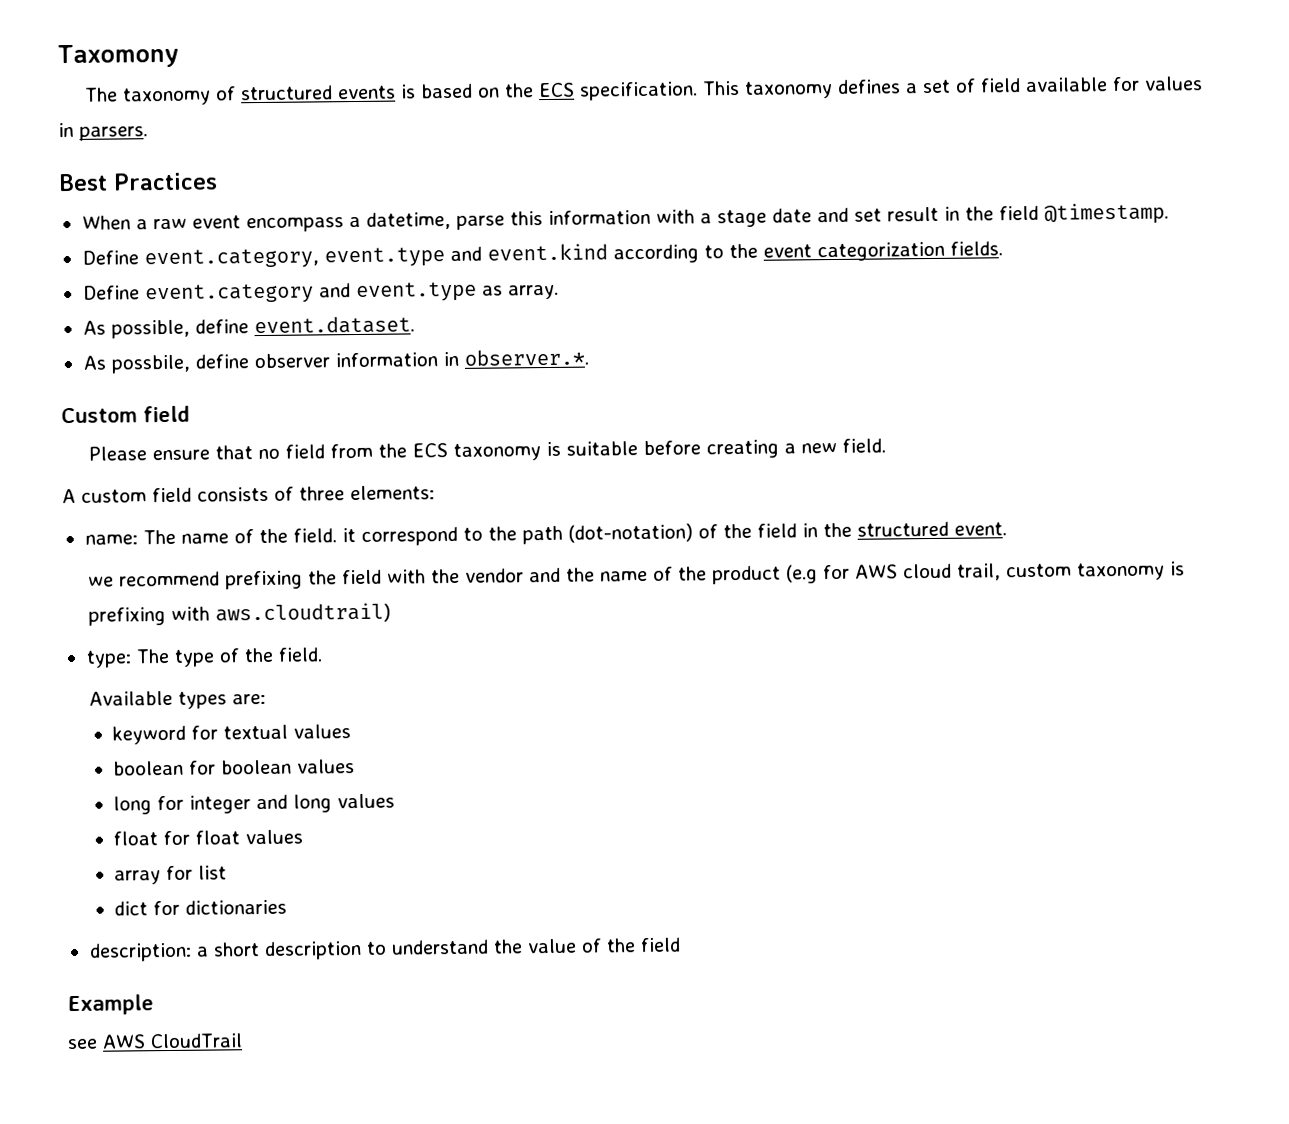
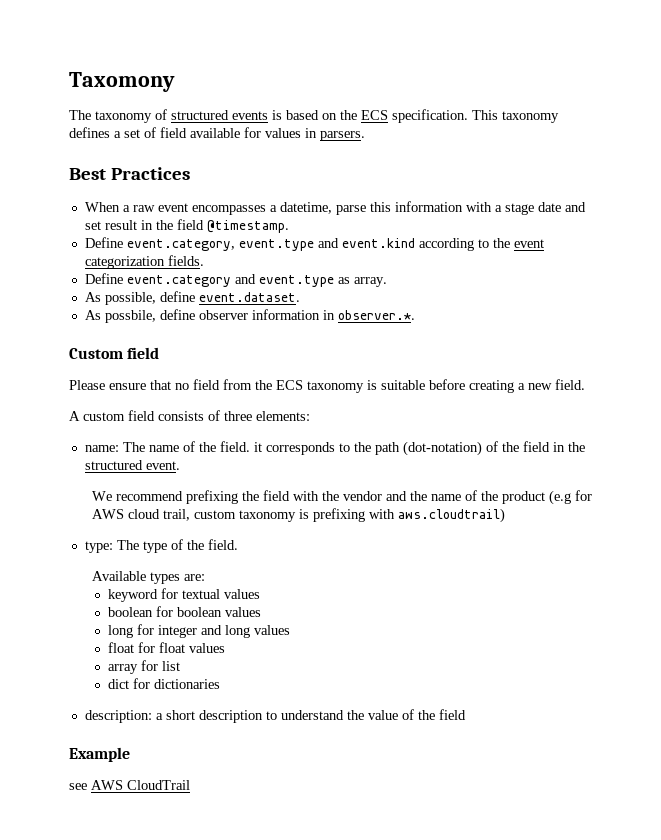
[245,217,344,233] encompass -> [191,205,266,215] encompasses
[360,526,458,546] correspond -> [265,442,335,455] corresponds
[88,576,115,587] we -> [91,491,112,501] We

